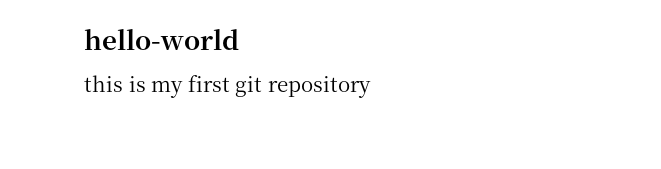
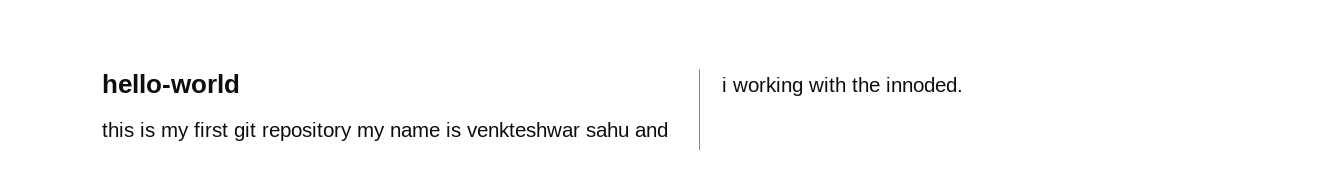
(371, 87) none -> [357,122,668,141] [722,77,963,96] my name is venkteshwar sahu and i working with the innoded.

